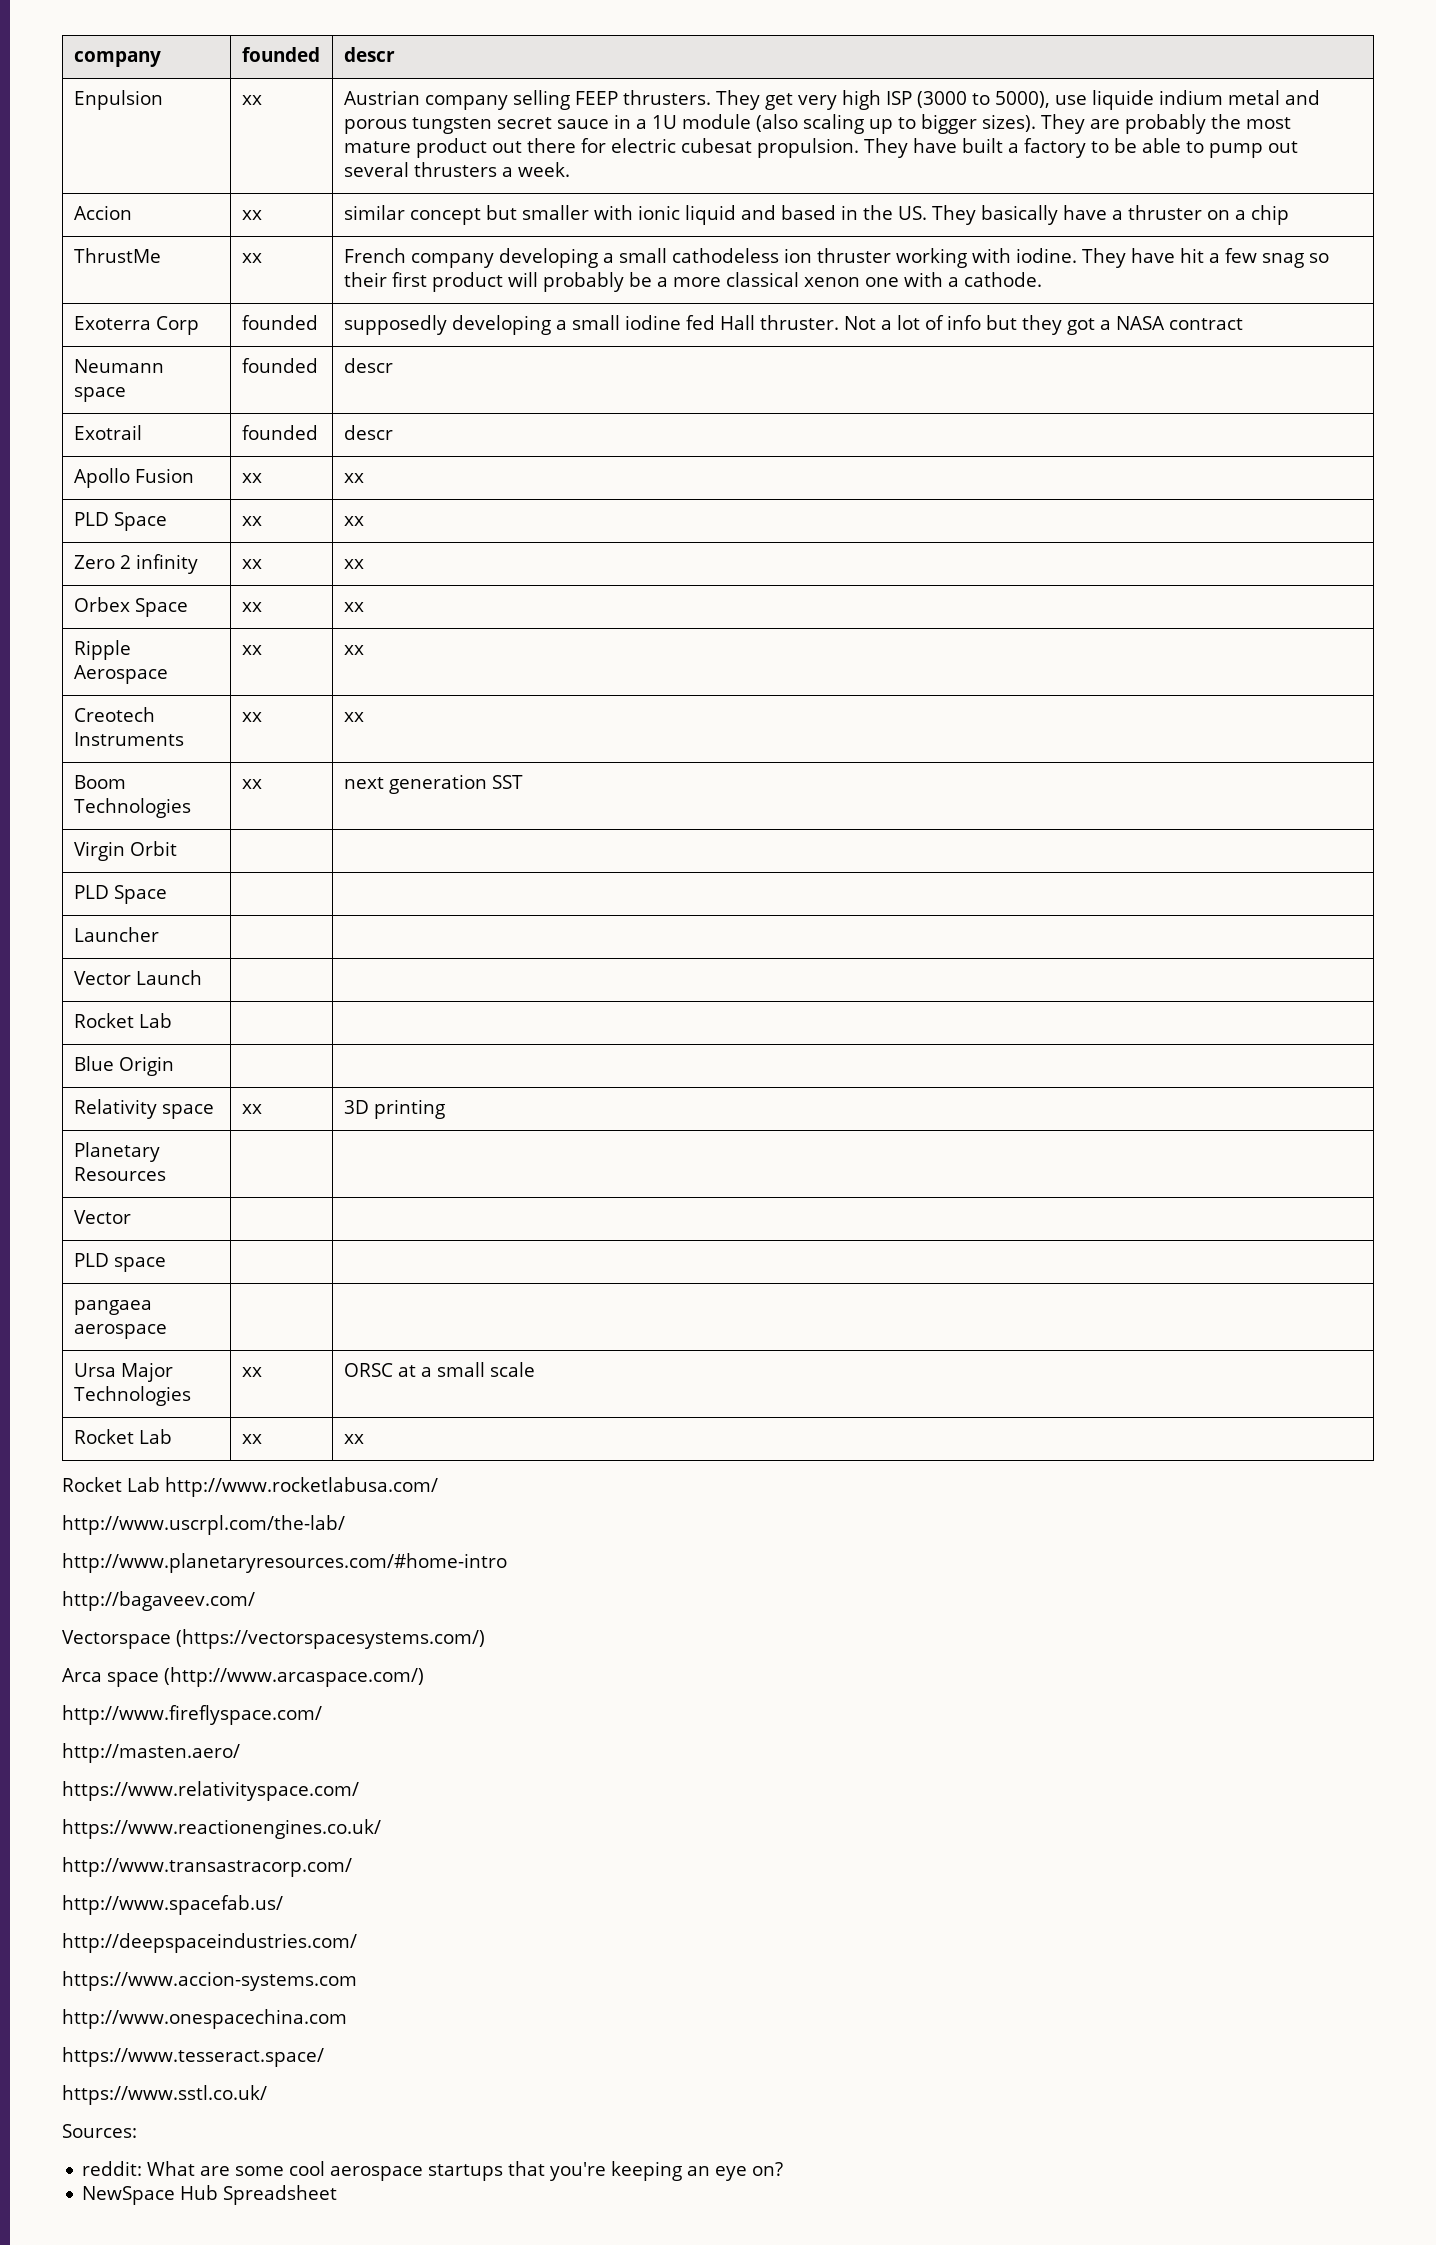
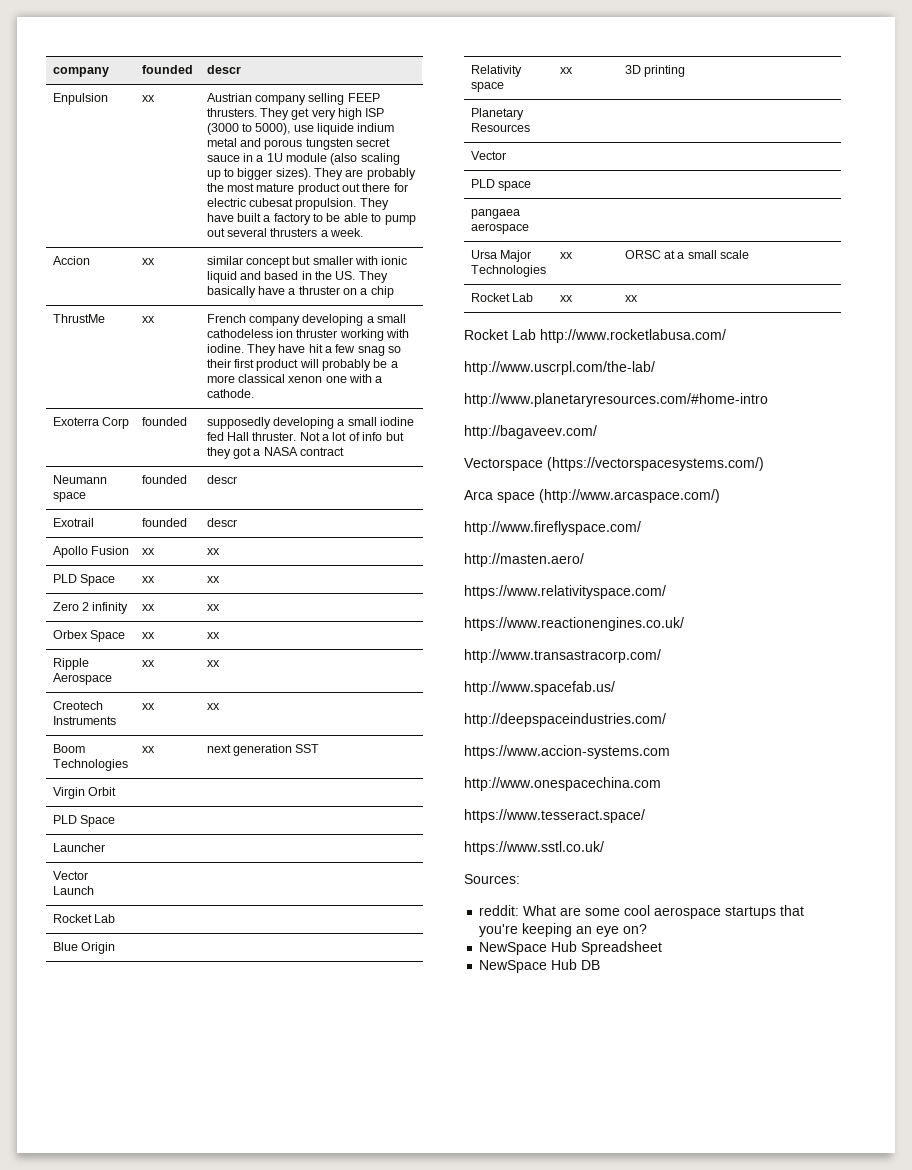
(338, 2195) none -> [479,959,601,973] // NewSpace Hub DB

